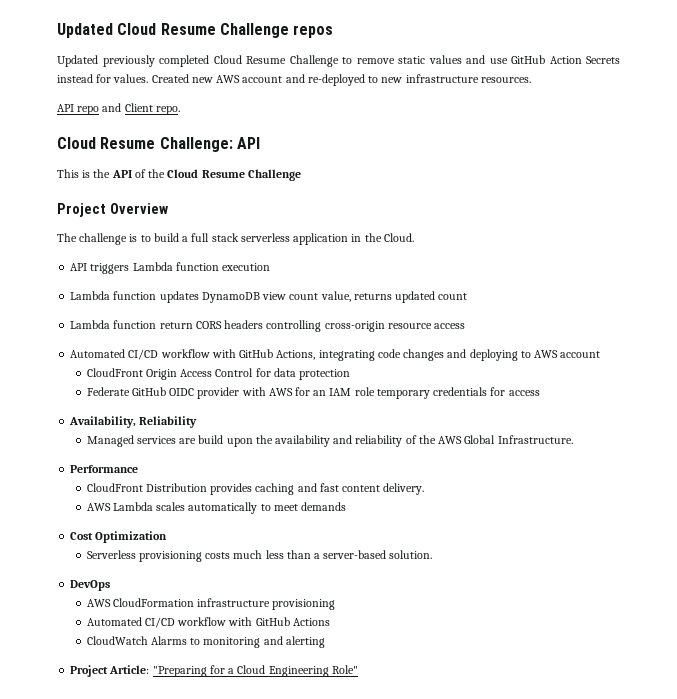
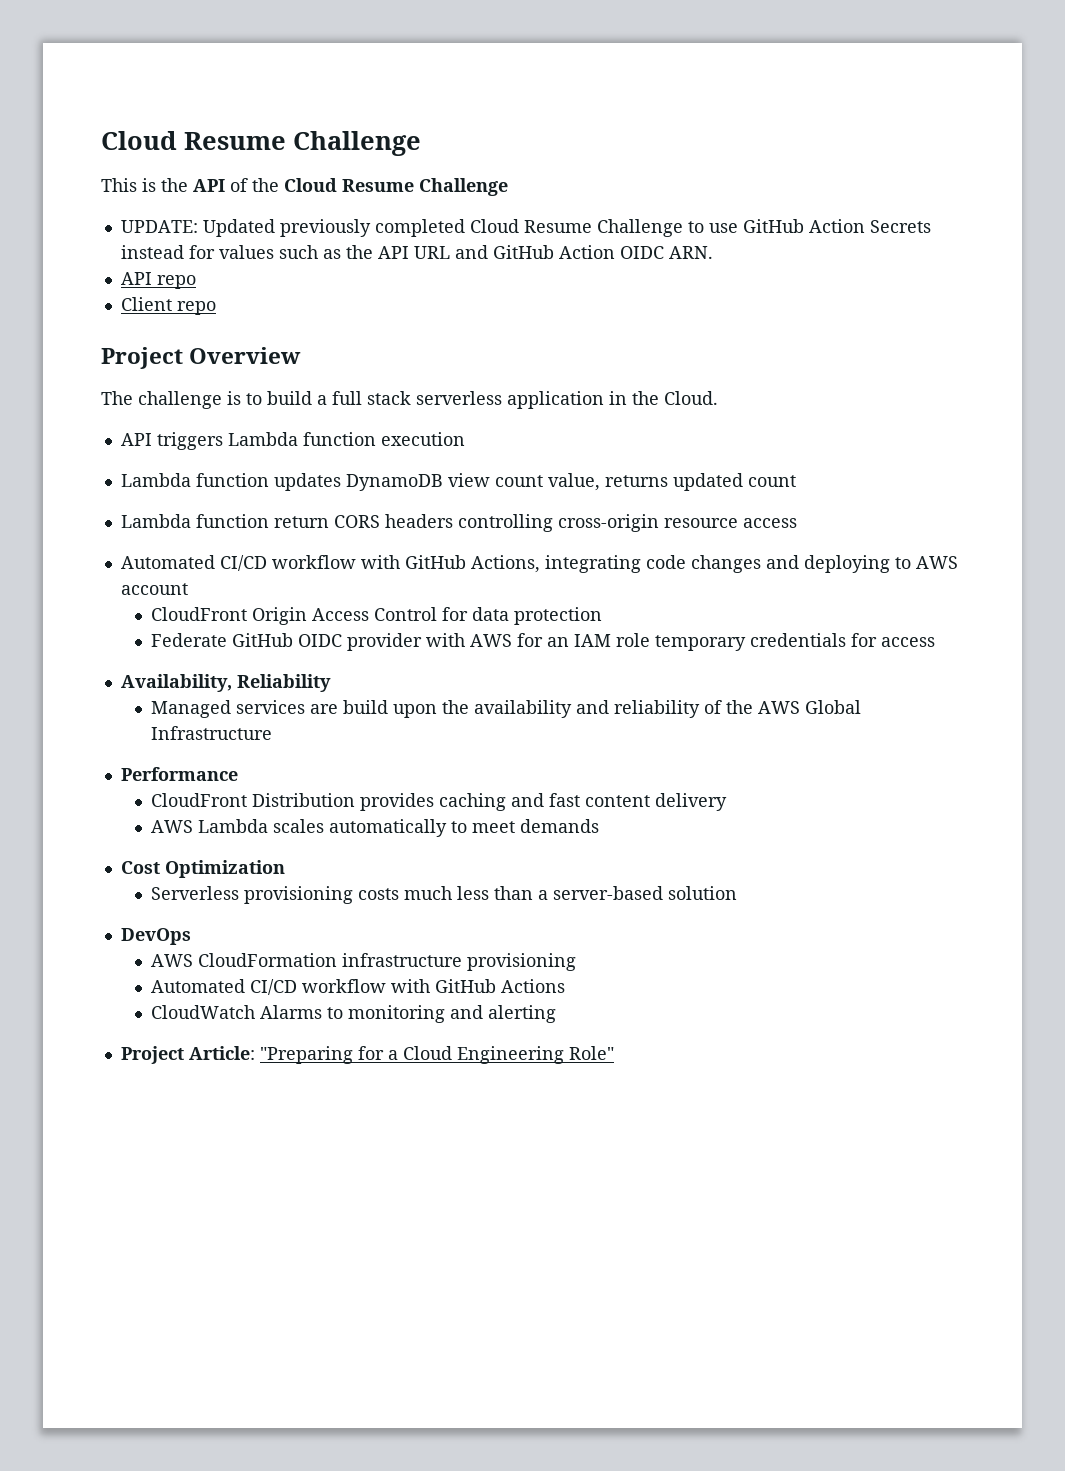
[57,23,334,38] [57,55,620,67] [57,74,531,86] [57,103,180,115] [57,137,260,152] Updated Cloud Resume Challenge repos // Updated previously completed Cloud Resume Challenge to remove static values and use GitHub Action Secrets instead for values. Created new AWS account and re-deployed to new infrastructure resources. // API repo and Client repo. // Cloud Resume Challenge: API -> [101,131,421,156] Cloud Resume Challenge
(301, 175) none -> [120,219,931,237] [120,245,713,259] [120,272,196,289] [120,297,216,315] // UPDATE: Updated previously completed Cloud Resume Challenge to use GitHub Action Secrets instead for values such as the API URL and GitHub Action OIDC ARN. // API repo // Client repo
[497,435,573,444] Infrastructure. -> [151,726,273,740] Infrastructure
[383,483,425,495] delivery. -> [655,793,728,811] delivery
[389,550,433,559] solution. -> [668,886,738,900] solution

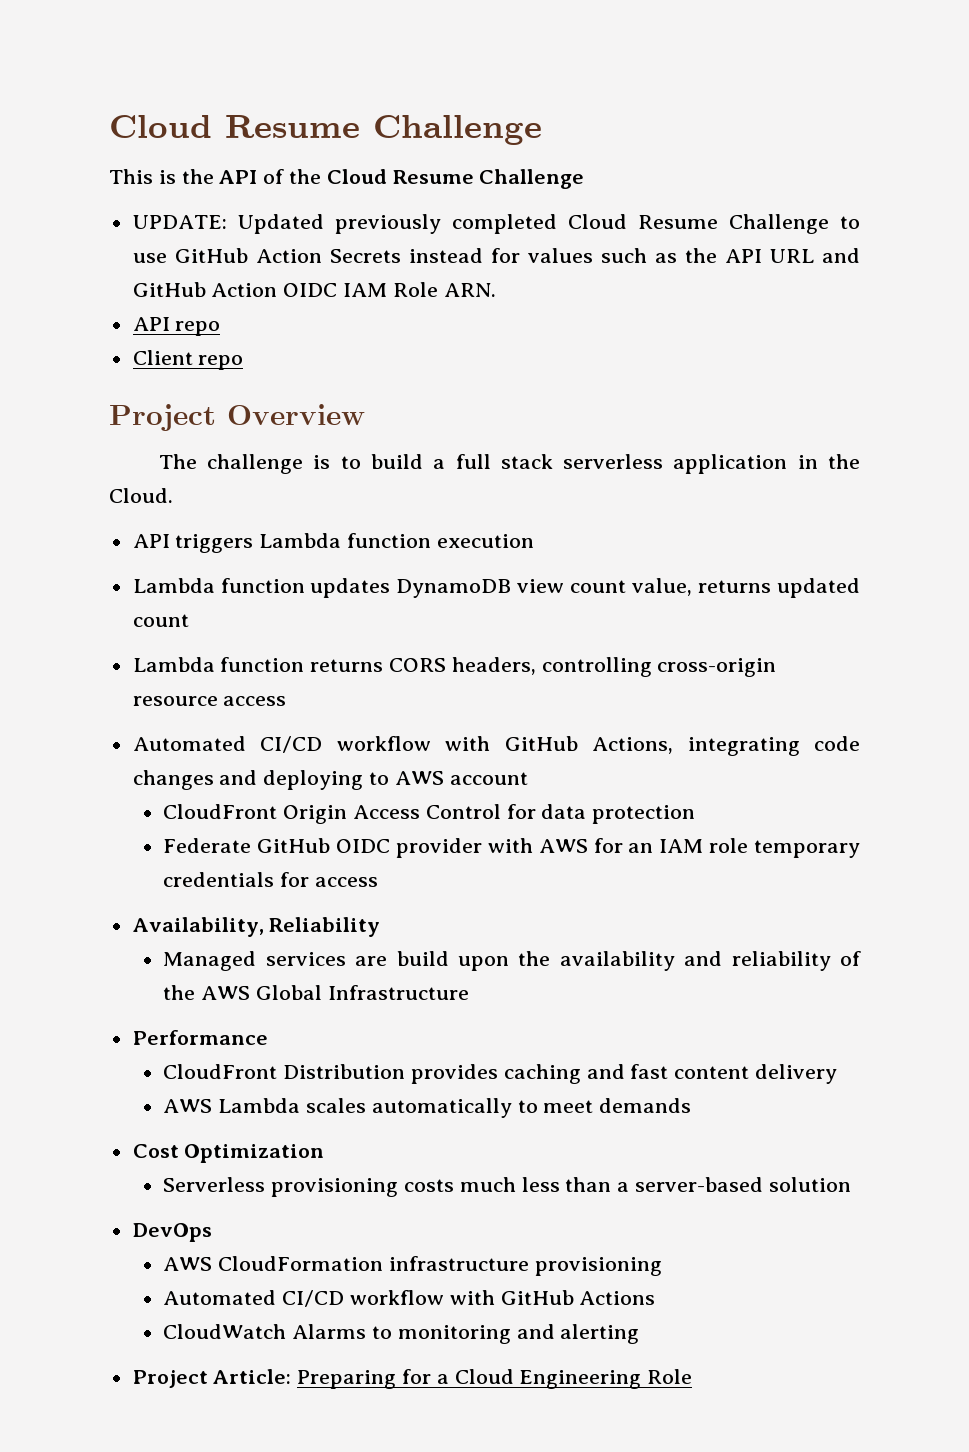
(664, 252) none -> [343,282,438,297] IAM Role
[273,514,453,528] return CORS headers -> [310,657,536,675] returns CORS headers,
[259,1046,353,1064] "Preparing -> [297,1370,397,1389] Preparing
[568,1046,614,1060] Role" -> [647,1369,693,1384] Role

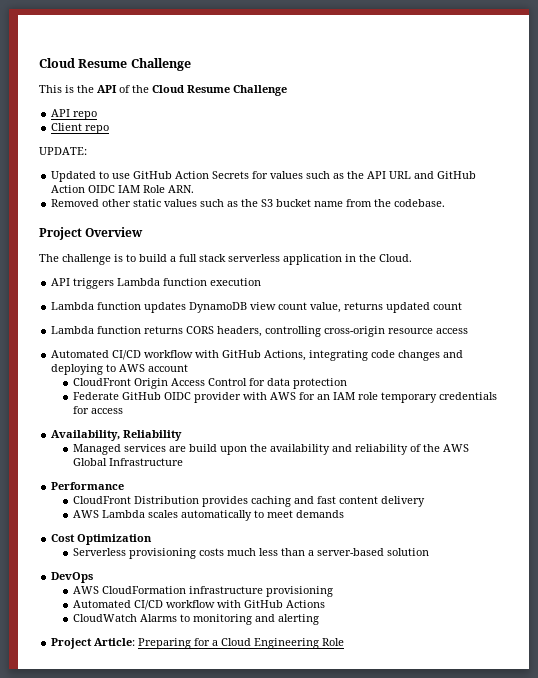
[132,214,829,234] UPDATE: Updated previously completed Cloud Resume Challenge -> [51,109,98,120] [51,123,110,134] [39,147,87,155] [51,171,97,182] API repo // Client repo // UPDATE: // Updated
[408,248,483,263] instead -> (250, 175) none
[132,317,221,336] [132,350,244,370] API repo // Client repo -> [51,199,446,207] Removed other static values such as the S3 bucket name from the codebase.

